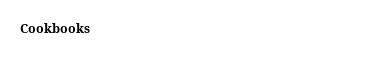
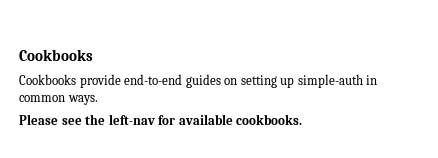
[20,23,90,33] Cookbooks -> [19,49,93,61] [19,74,378,88] [19,95,98,105] [19,114,303,125] Cookbooks // Cookbooks provide end-to-end guides on setting up simple-auth in common ways. // Please see the left-nav for available cookbooks.

